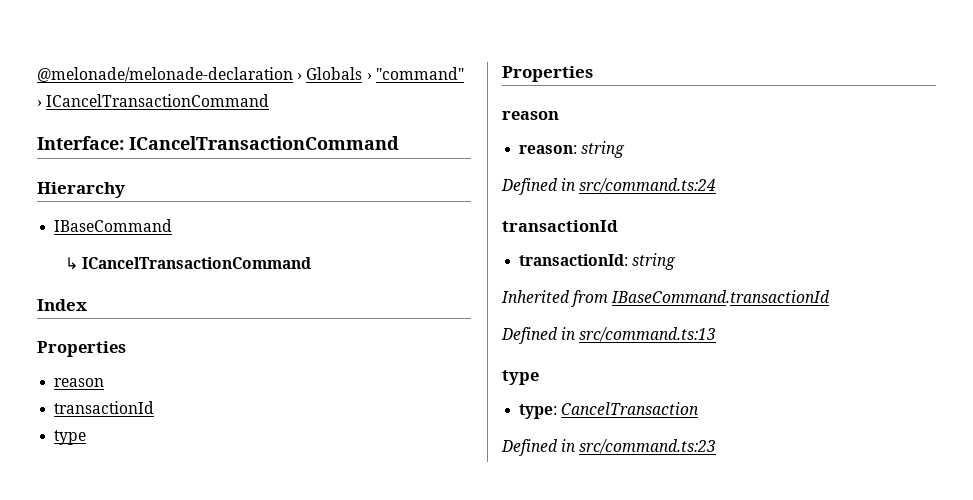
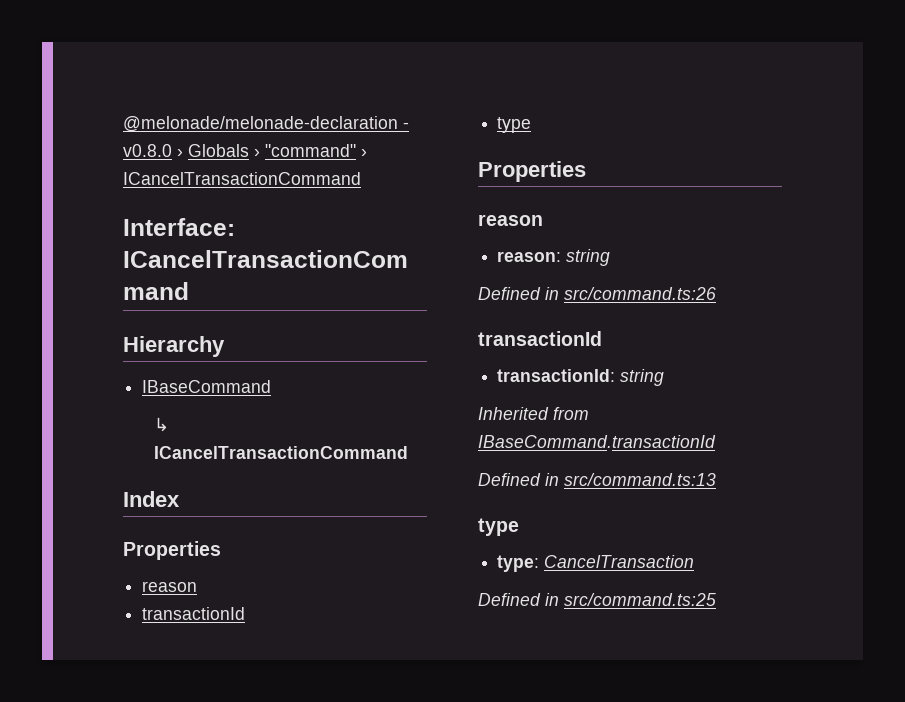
(293, 74) none -> [403,122,409,129] [123,144,172,157] - v0.8.0
[579,178,717,193] src/command.ts:24 -> [564,287,716,300] src/command.ts:26
[579,439,717,454] src/command.ts:23 -> [564,593,716,606] src/command.ts:25

